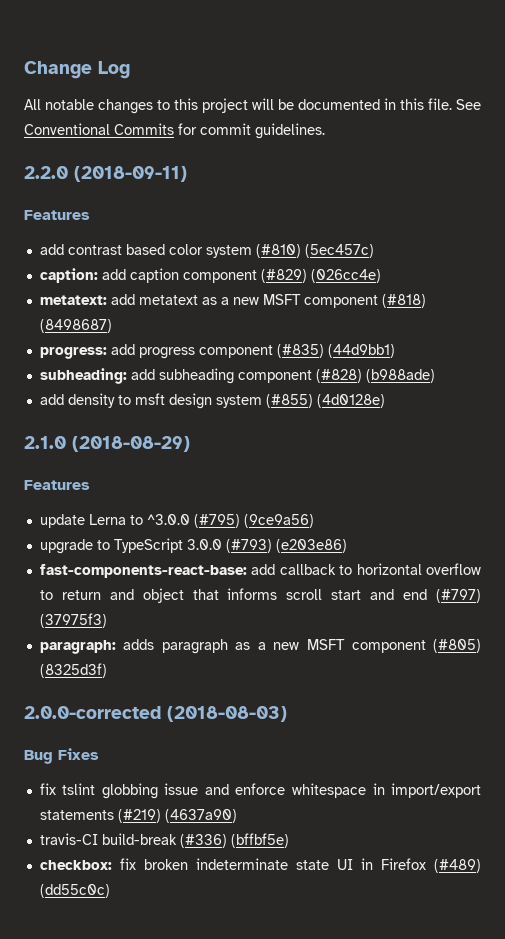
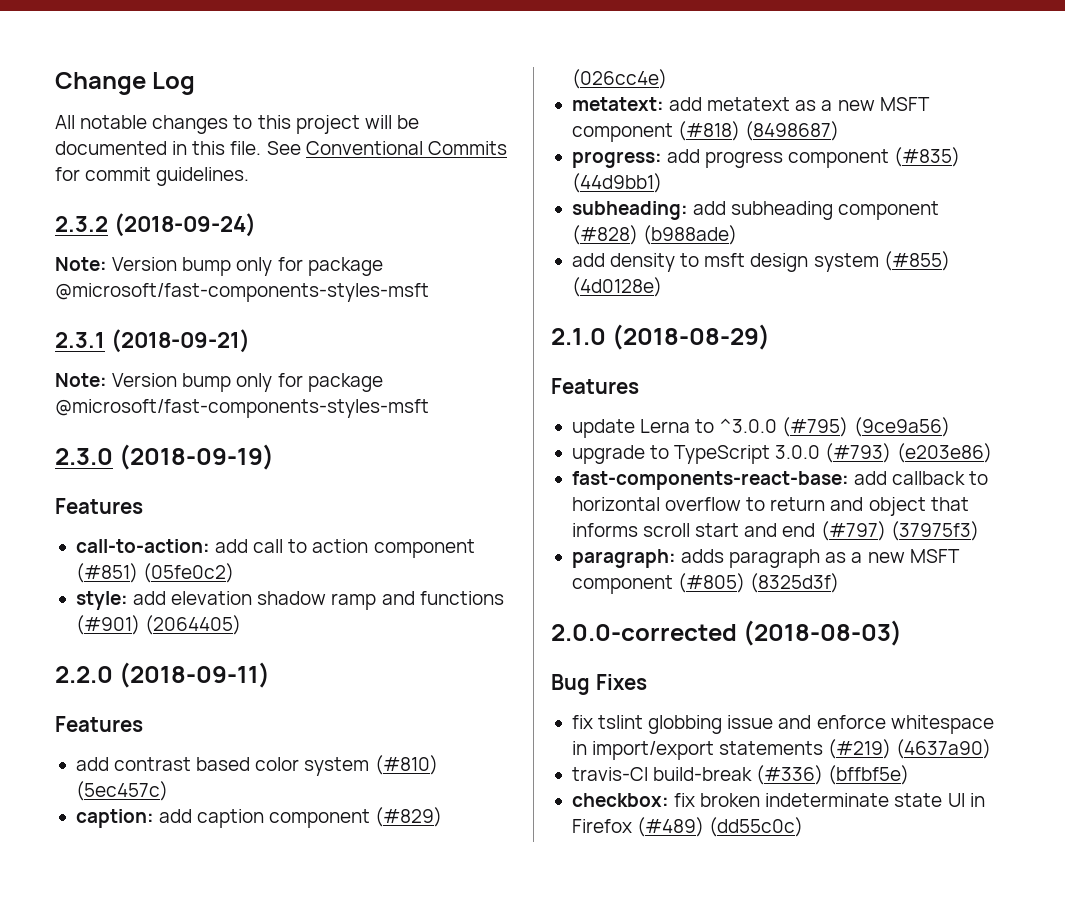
(325, 131) none -> [55,213,256,237] [55,257,383,276] [55,283,429,302] [55,329,250,353] [55,373,383,392] [55,399,429,418] [55,444,275,470] [55,498,143,514] [75,539,475,558] [75,563,235,583] [75,591,504,610] [75,615,242,635] // 2.3.2 (2018-09-24) // Note: Version bump only for package @microsoft/fast-components-styles-msft // 2.3.1 (2018-09-21) // Note: Version bump only for package @microsoft/fast-components-styles-msft // 2.3.0 (2018-09-19) // Features // call-to-action: add call to action component (#851) (05fe0c2) // style: add elevation shadow ramp and functions (#901) (2064405)

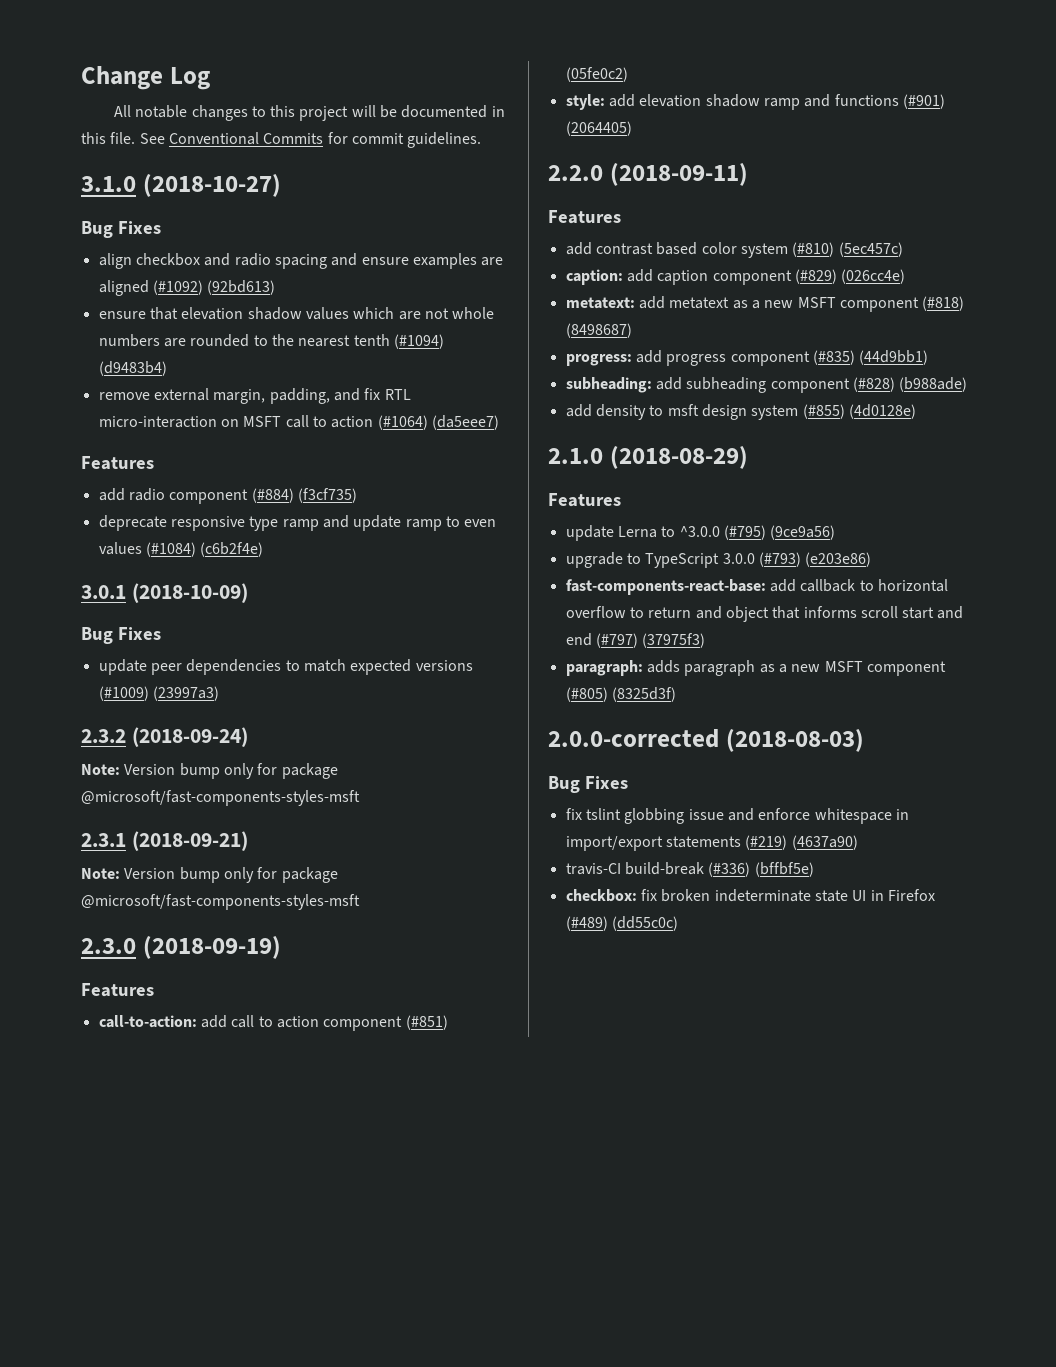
(250, 176) none -> [81,174,281,197] [81,221,161,238] [98,253,504,269] [98,280,276,296] [98,307,495,320] [98,334,444,349] [98,361,167,376] [98,388,411,404] [98,415,499,430] [81,456,154,470] [98,488,357,504] [98,515,497,531] [98,542,264,557] [81,583,248,603] [81,627,161,644] [98,659,473,675] [98,686,219,701] // 3.1.0 (2018-10-27) // Bug Fixes // align checkbox and radio spacing and ensure examples are aligned (#1092) (92bd613) // ensure that elevation shadow values which are not whole numbers are rounded to the nearest tenth (#1094) (d9483b4) // remove external margin, padding, and fix RTL micro-interaction on MSFT call to action (#1064) (da5eee7) // Features // add radio component (#884) (f3cf735) // deprecate responsive type ramp and update ramp to even values (#1084) (c6b2f4e) // 3.0.1 (2018-10-09) // Bug Fixes // update peer dependencies to match expected versions (#1009) (23997a3)

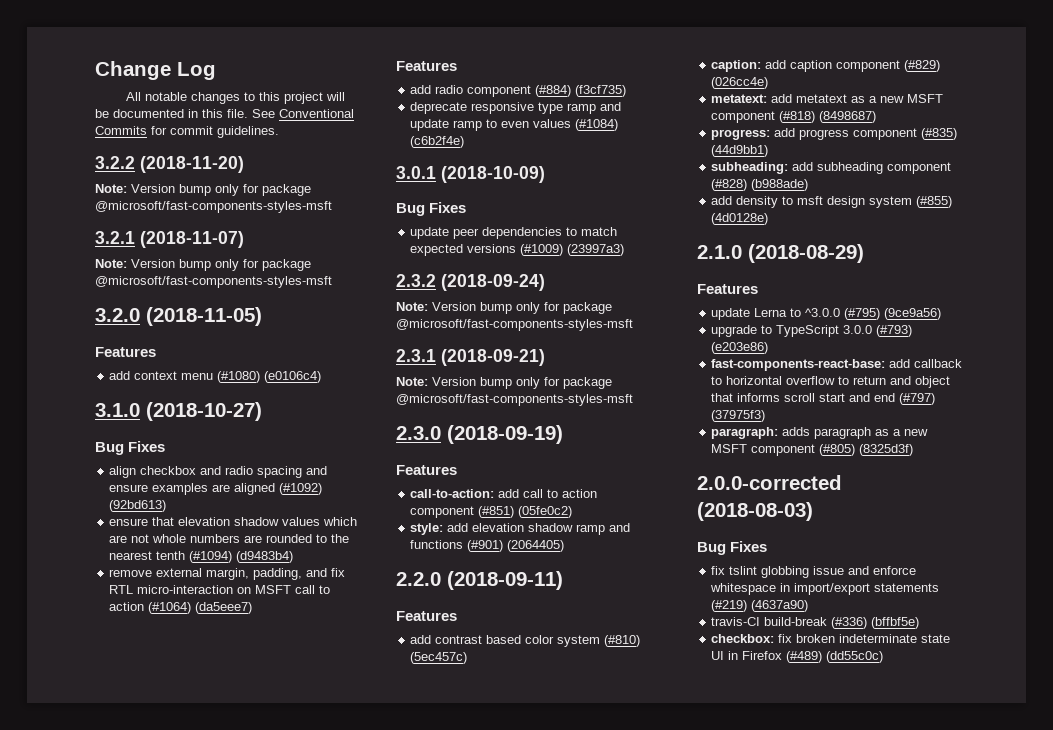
(482, 140) none -> [95,156,244,173] [95,184,311,196] [95,201,332,213] [95,231,244,248] [95,259,311,271] [95,276,332,288] [95,307,262,326] [95,347,156,357] [109,371,322,383] // 3.2.2 (2018-11-20) // Note: Version bump only for package @microsoft/fast-components-styles-msft // 3.2.1 (2018-11-07) // Note: Version bump only for package @microsoft/fast-components-styles-msft // 3.2.0 (2018-11-05) // Features // add context menu (#1080) (e0106c4)

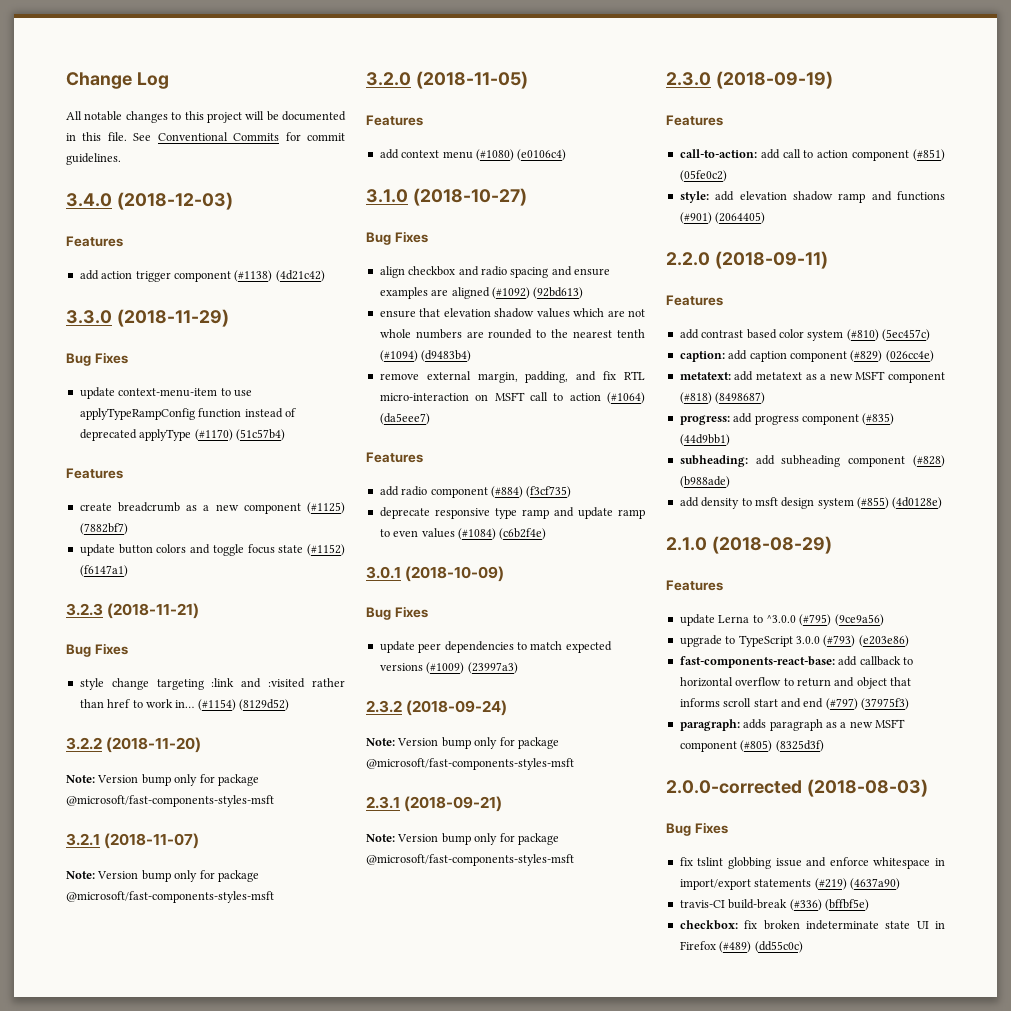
(279, 132) none -> [66,192,233,210] [66,236,123,247] [79,270,325,282] [66,309,229,327] [66,352,128,366] [79,387,252,399] [79,408,296,420] [79,429,285,441] [66,468,123,479] [79,502,346,514] [79,523,128,535] [79,544,345,556] [79,565,128,577] [66,603,200,619] [66,643,128,657] [79,678,345,690] [79,699,289,711] // 3.4.0 (2018-12-03) // Features // add action trigger component (#1138) (4d21c42) // 3.3.0 (2018-11-29) // Bug Fixes // update context-menu-item to use applyTypeRampConfig function instead of deprecated applyType (#1170) (51c57b4) // Features // create breadcrumb as a new component (#1125) (7882bf7) // update button colors and toggle focus state (#1152) (f6147a1) // 3.2.3 (2018-11-21) // Bug Fixes // style change targeting :link and :visited rather than href to work in… (#1154) (8129d52)

